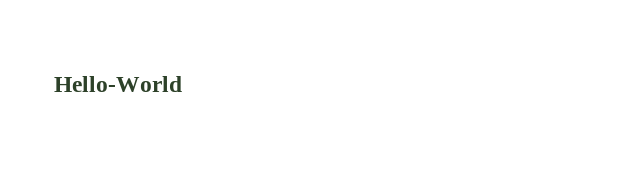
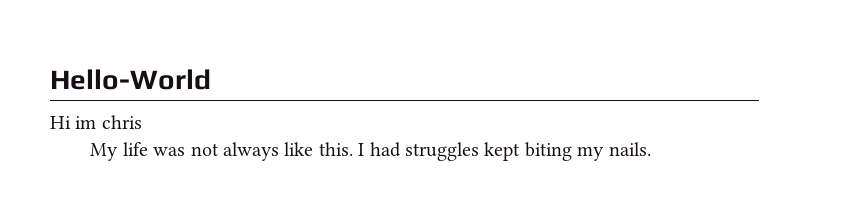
(182, 84) none -> [50,115,142,129] [90,142,651,161] // Hi im chris // My life was not always like this. I had struggles kept biting my nails.

